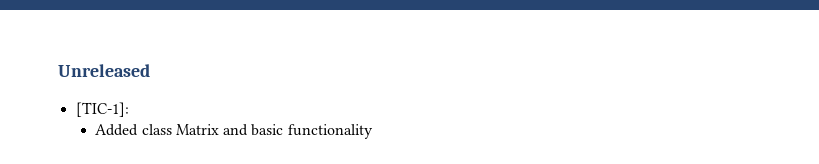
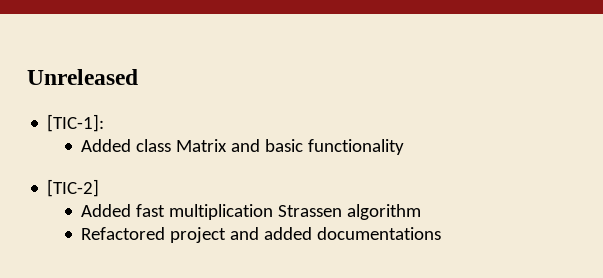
(373, 131) none -> [47,179,100,197] [81,204,422,220] [81,227,442,243] // [TIC-2] // Added fast multiplication Strassen algorithm // Refactored project and added documentations

